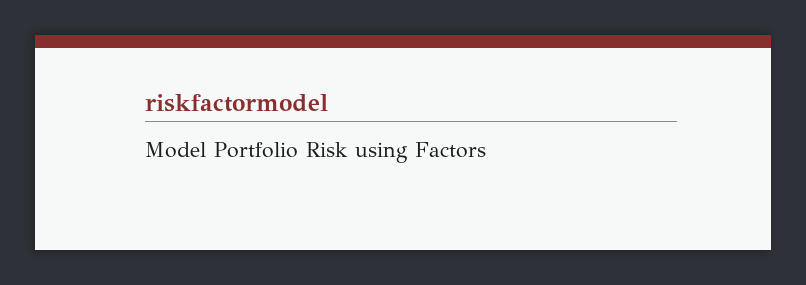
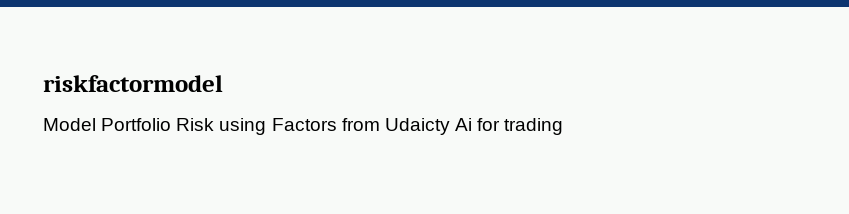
(486, 150) none -> [341,118,564,135] from Udaicty Ai for trading

